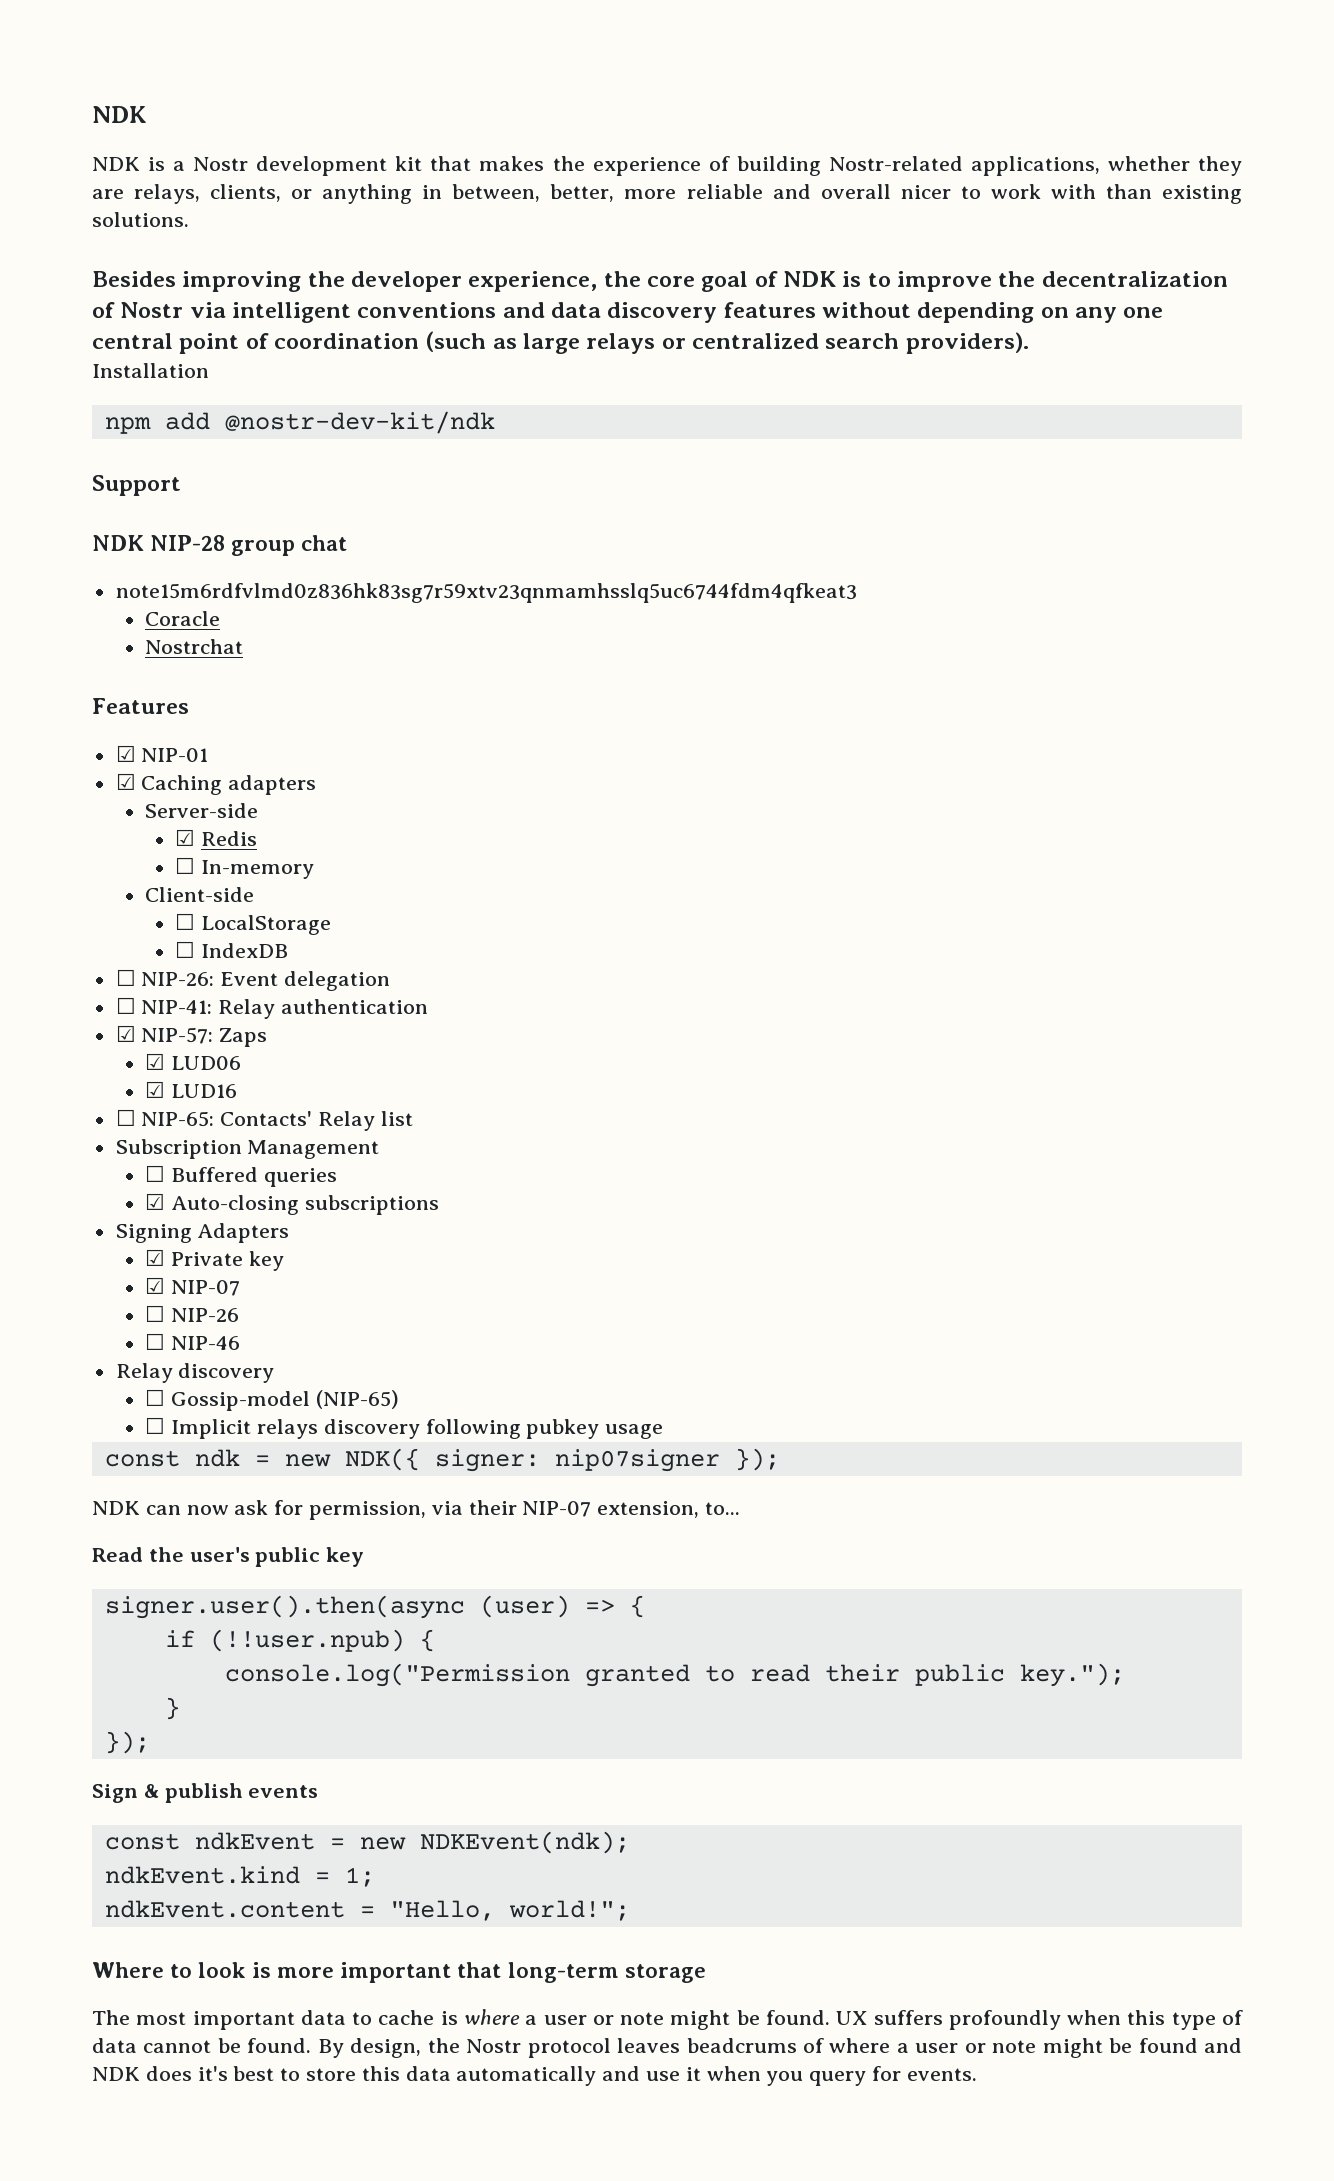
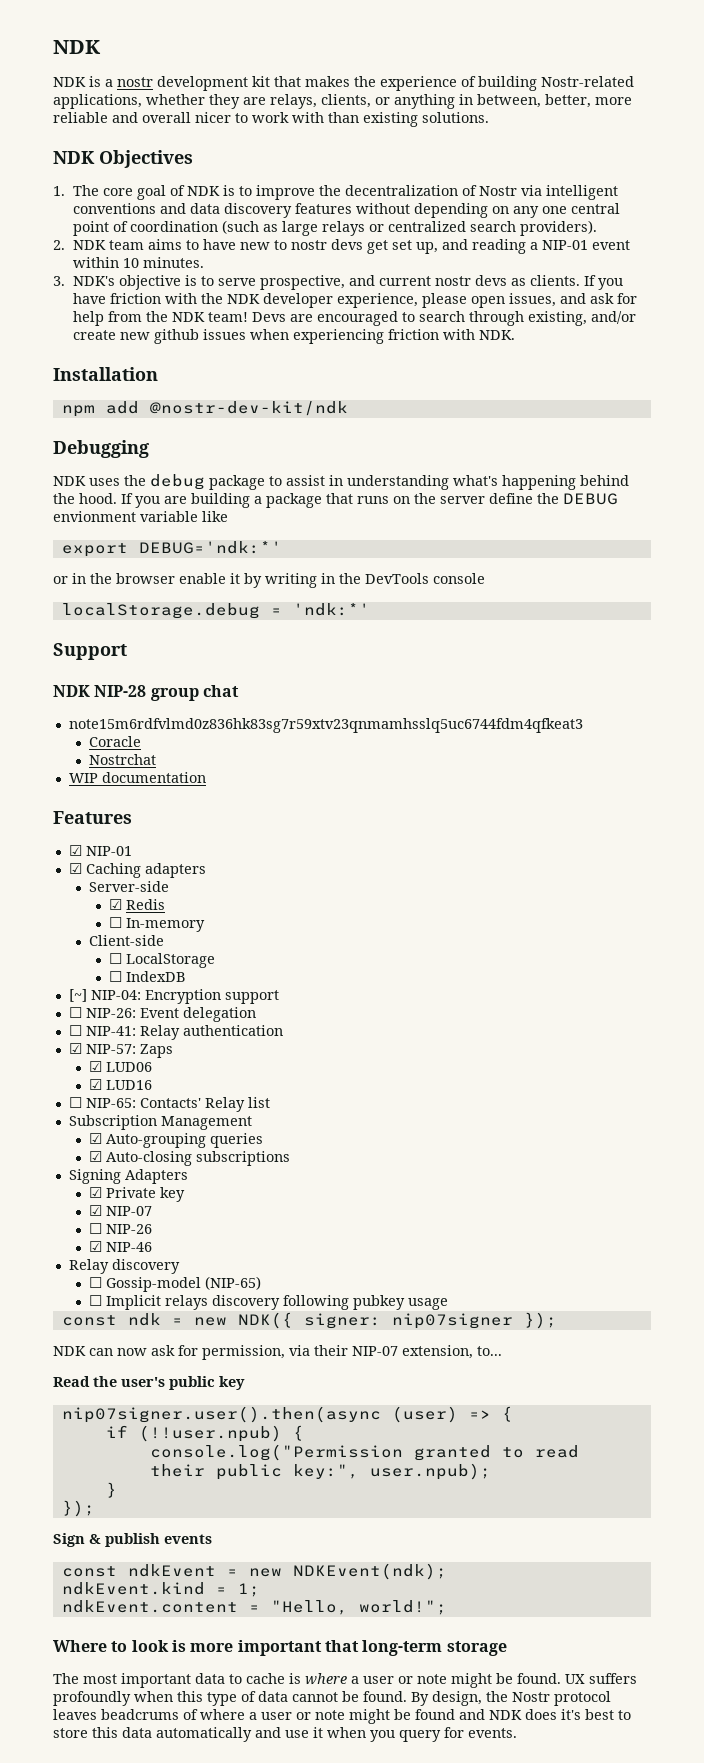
[193,157,249,171] Nostr -> [117,77,153,87] nostr
[92,271,641,292] Besides improving the developer experience, the -> [53,150,193,168] [53,185,100,196] NDK Objectives // 1. The
[92,363,209,378] [104,411,495,434] Installation // npm add @nostr-dev-kit/ndk -> [53,239,631,254] [73,257,205,268] [53,275,624,290] [73,293,638,308] [73,311,637,326] [73,329,516,344] [53,367,158,381] [61,401,348,417] [53,440,149,458] [53,474,629,490] [53,493,618,508] [53,511,228,522] [61,541,282,557] [53,573,485,588] [61,603,370,619] 2. NDK team aims to have new to nostr devs get set up, and reading a NIP-01 event within 10 minutes. // 3. NDK's objective is to serve prospective, and current nostr devs as clients. If you have friction with the NDK developer experience, please open issues, and ask for help from the NDK team! Devs are encouraged to search through existing, and/or create new github issues when experiencing friction with NDK. // Installation // npm add @nostr-dev-kit/ndk // Debugging // NDK uses the debug package to assist in understanding what's happening behind the hood. If you are building a package that runs on the server define the DEBUG envionment variable like // export DEBUG='ndk:*' // or in the browser enable it by writing in the DevTools console // localStorage.debug = 'ndk:*'
(244, 646) none -> [68,772,206,783] // WIP documentation
(288, 950) none -> [68,989,279,1004] // [~] NIP-04: Encryption support
[145,1165,259,1182] ☐ Buffered -> [89,1133,207,1148] ☑ Auto-grouping
[145,1333,166,1350] ☐ -> [89,1241,103,1252] ☑
[104,1595,465,1619] signer.user().then(async -> [61,1406,381,1423] nip07signer.user().then(async
[1019,1663,1125,1687] key."); -> [292,1463,491,1480] key:", user.npub);

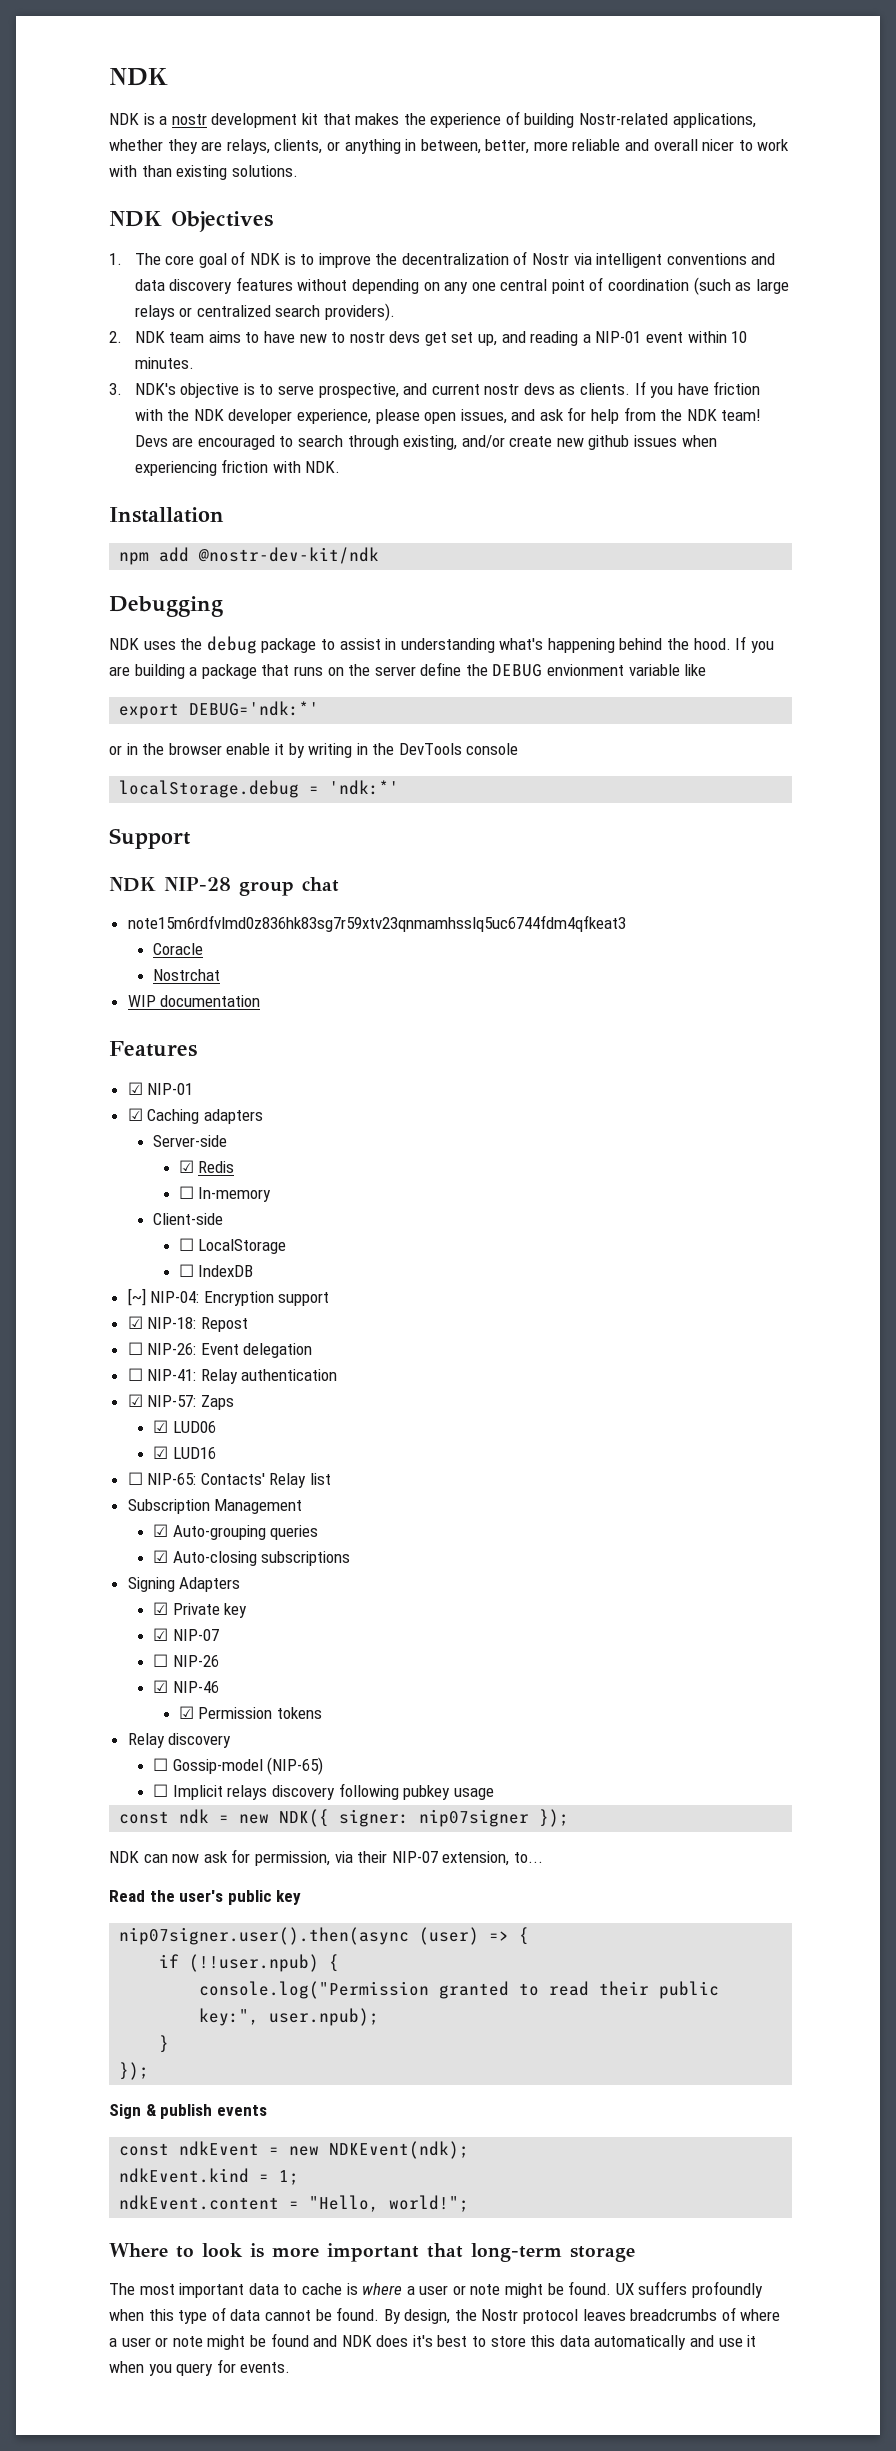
(279, 997) none -> [127,1316,248,1332] // ☑ NIP-18: Repost
(153, 1247) none -> [178,1706,323,1719] // ☑ Permission tokens
[101,1709,179,1720] beadcrums -> [630,2309,718,2321] breadcrumbs

